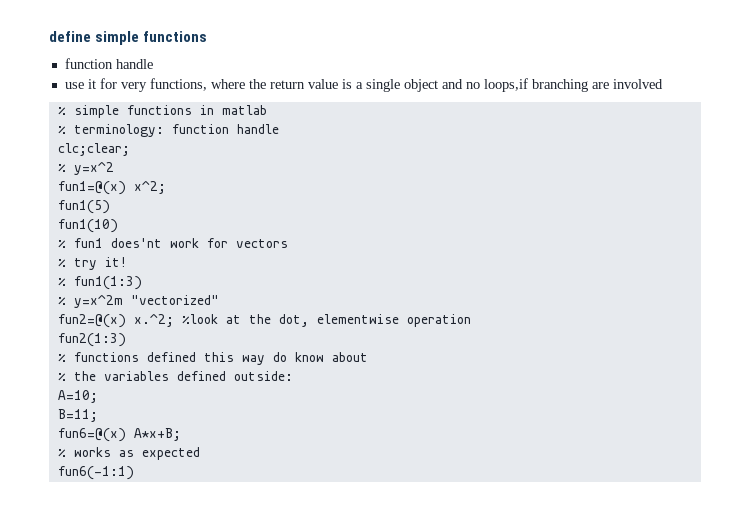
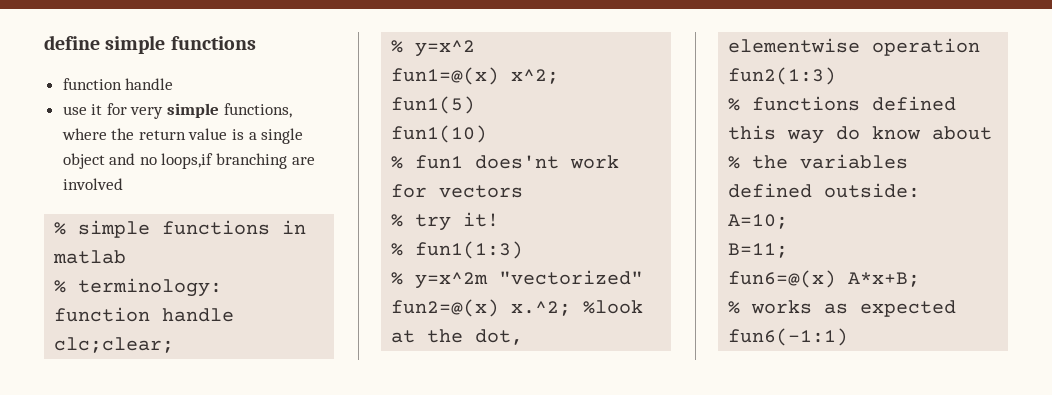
(147, 87) none -> [167,103,220,118] simple

